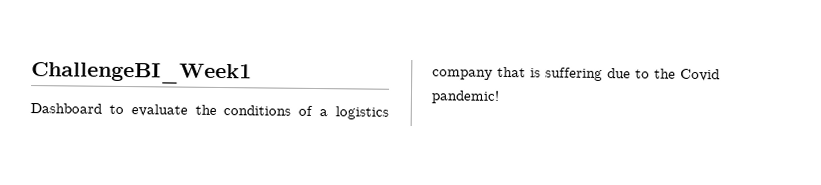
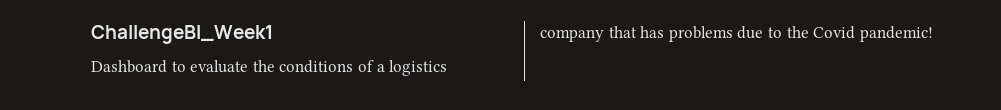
[530,67,603,82] is suffering -> [640,26,733,42] has problems

